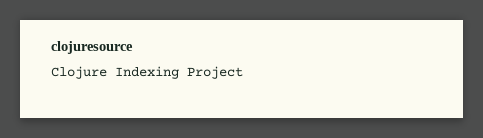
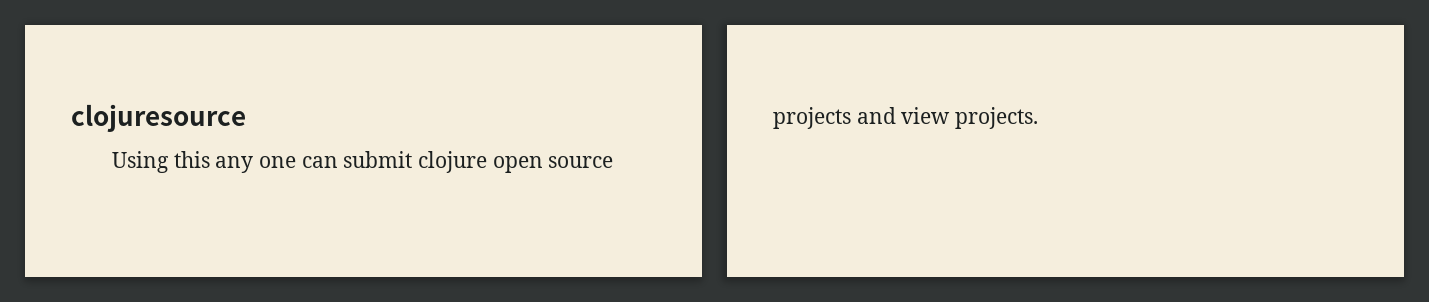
[51,66,243,79] Clojure Indexing Project -> [111,151,614,173] [773,107,1039,129] Using this any one can submit clojure open source projects and view projects.

